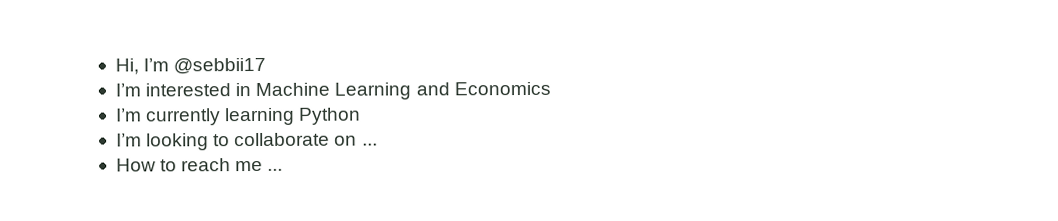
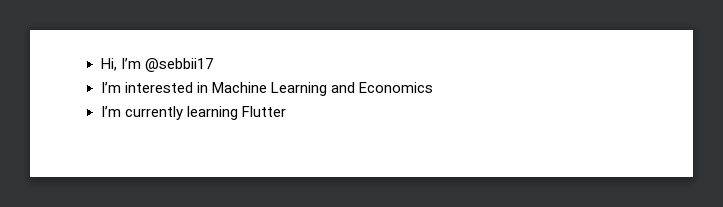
[298,107,362,125] [115,132,378,151] [115,158,284,172] Python // I’m looking to collaborate on ... // How to reach me ... -> [241,106,286,117] Flutter

